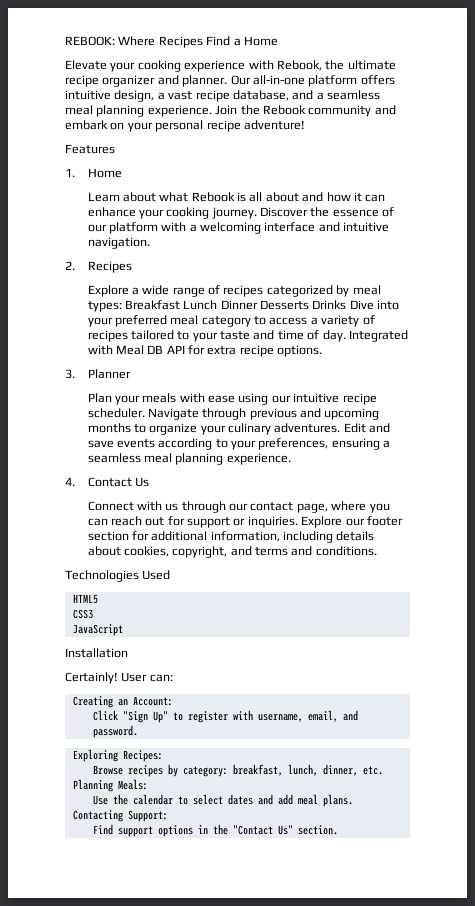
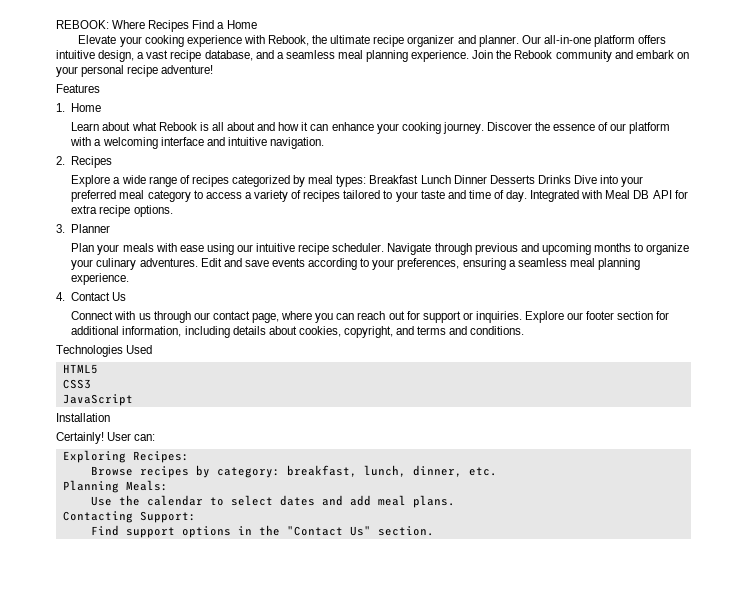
[72,696,173,708] [92,710,358,723] [92,725,138,738] // Creating an Account: // Click "Sign Up" to register with username, email, and password. -> (156, 437) none

